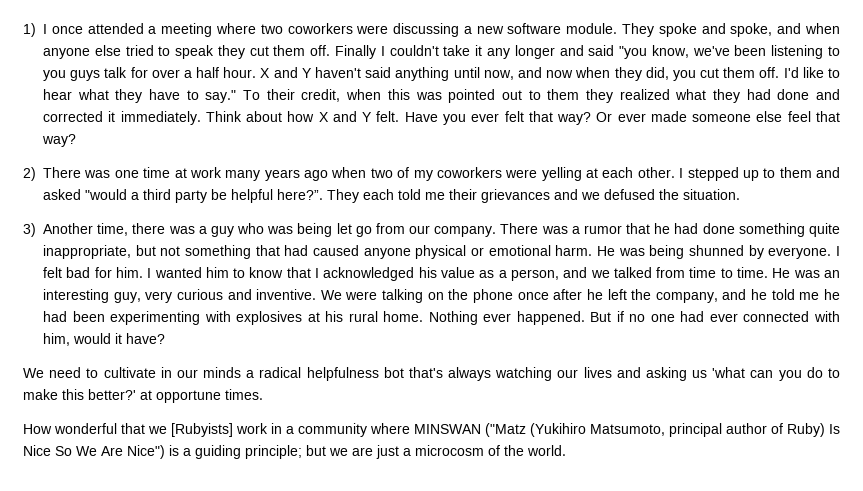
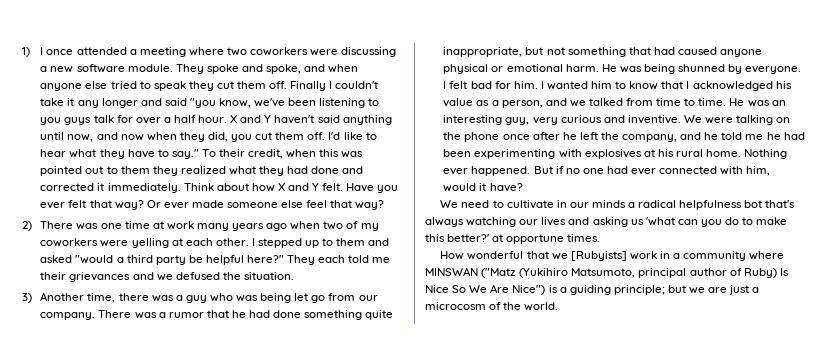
[277,189,323,200] here?”. -> [247,255,285,263] here?"

